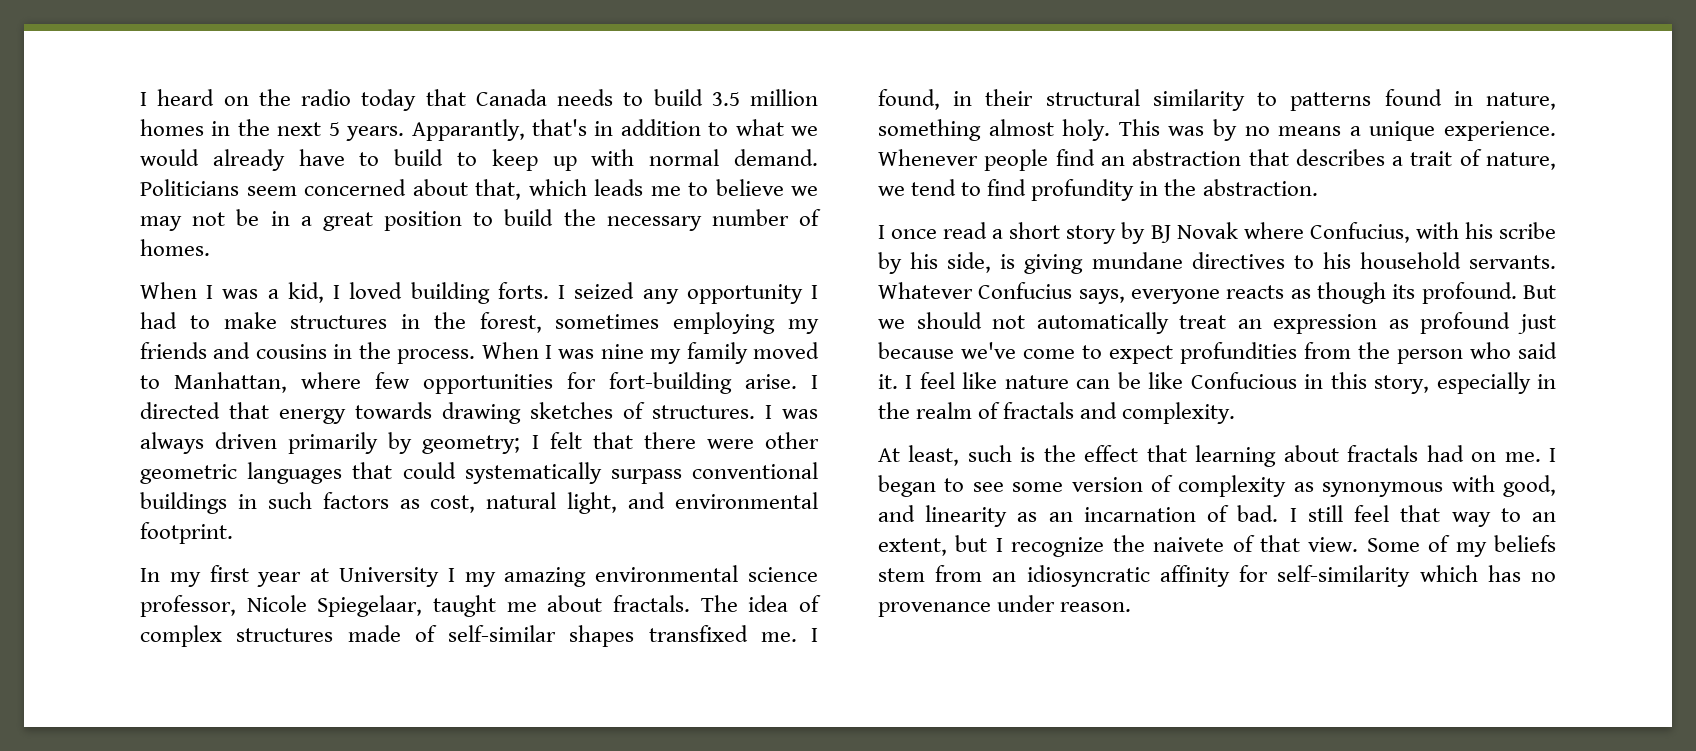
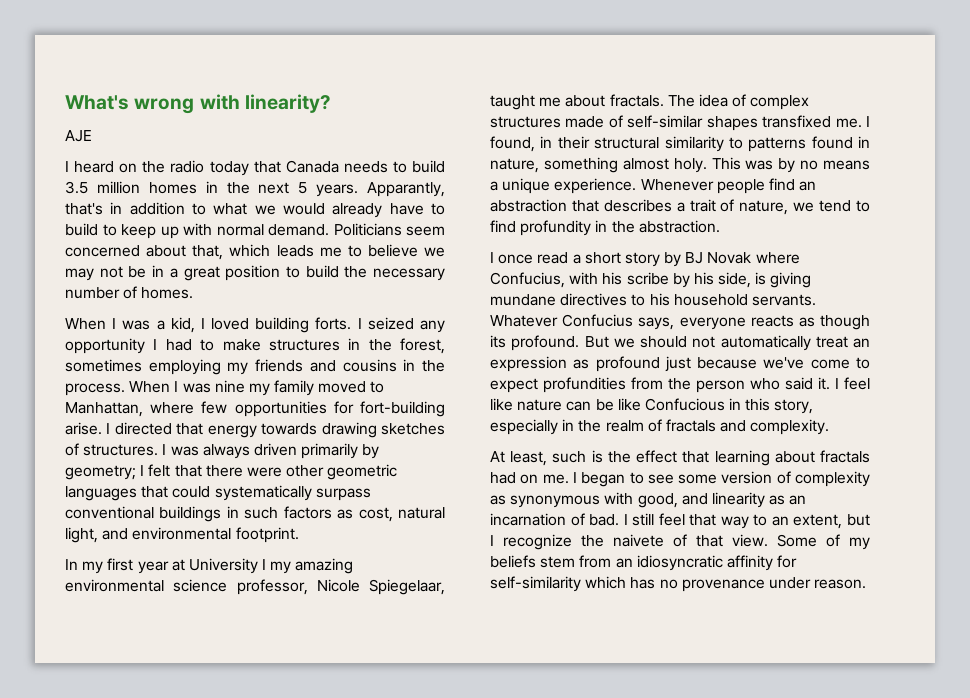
(140, 99) none -> [65,94,331,114] [65,130,92,142] What's wrong with linearity? // AJE //

